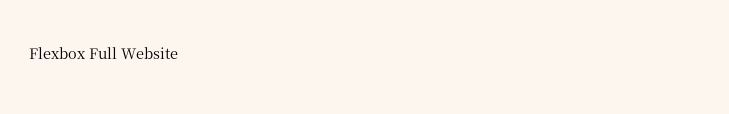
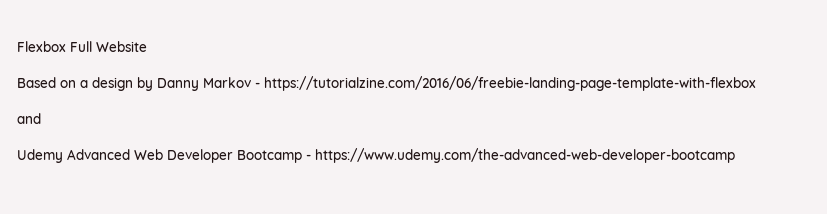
(178, 53) none -> [17,76,756,91] [17,113,41,124] [17,148,735,163] // Based on a design by Danny Markov - https://tutorialzine.com/2016/06/freebie-landing-page-template-with-flexbox // and // Udemy Advanced Web Developer Bootcamp - https://www.udemy.com/the-advanced-web-developer-bootcamp

